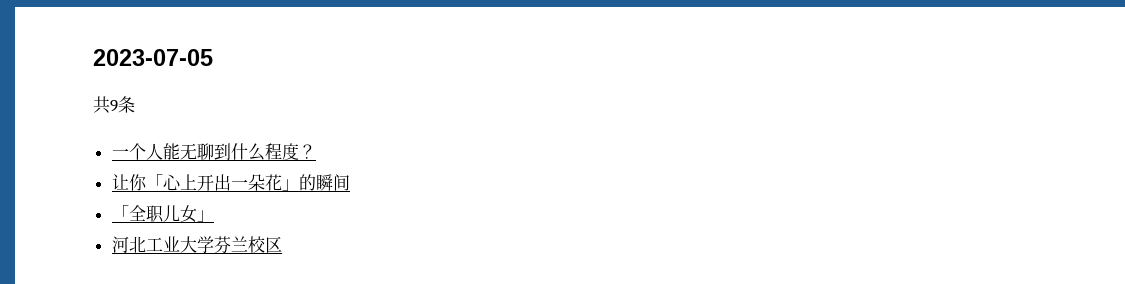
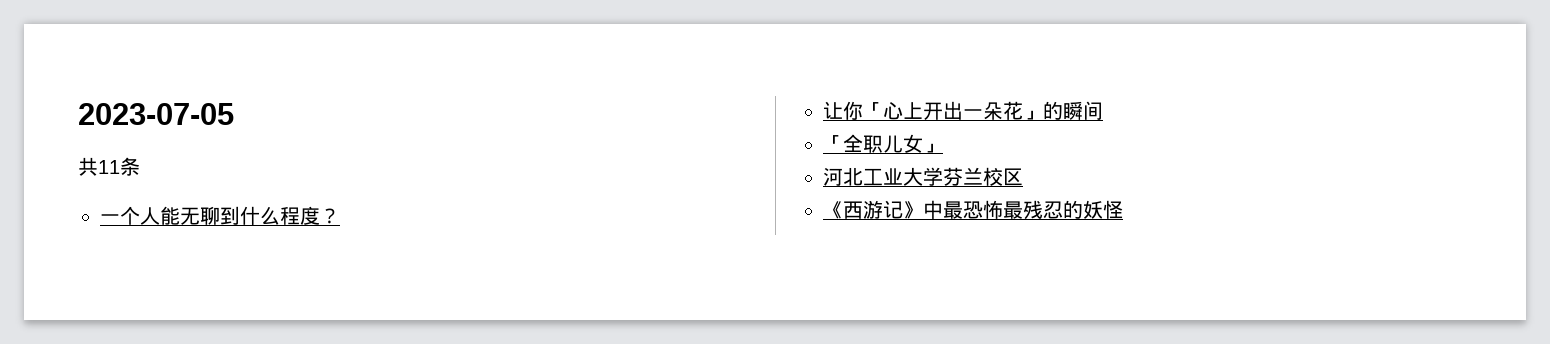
[110,100,118,112] 9 -> [98,160,120,174] 11
(282, 244) none -> [823,200,1123,220] // 《西游记》中最恐怖最残忍的妖怪

